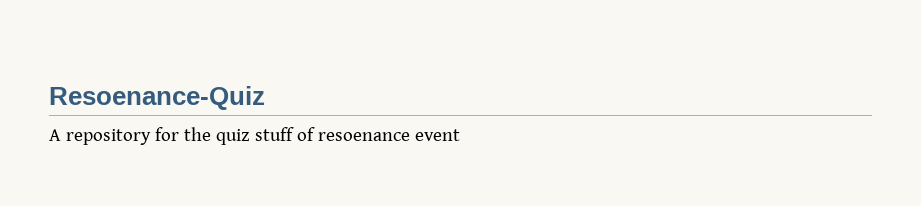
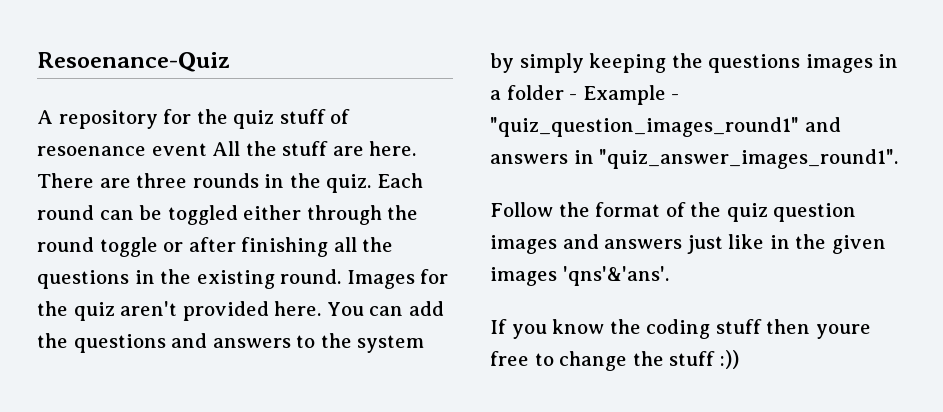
(460, 135) none -> [212,141,417,156] [37,173,423,193] [37,205,419,225] [37,237,394,257] [37,269,449,289] [37,301,444,321] [37,333,425,353] [490,53,899,73] [490,85,680,105] [490,117,841,137] [490,149,899,169] [490,202,857,222] [490,234,886,254] [490,266,669,286] [490,319,871,339] [490,350,739,371] All the stuff are here. There are three rounds in the quiz. Each round can be toggled either through the round toggle or after finishing all the questions in the existing round. Images for the quiz aren't provided here. You can add the questions and answers to the system by simply keeping the questions images in a folder - Example - "quiz_question_images_round1" and answers in "quiz_answer_images_round1". // Follow the format of the quiz question images and answers just like in the given images 'qns'&'ans'. // If you know the coding stuff then youre free to change the stuff :))

